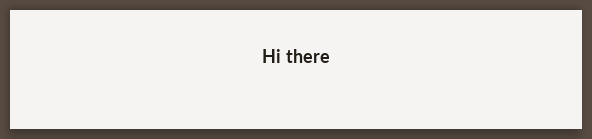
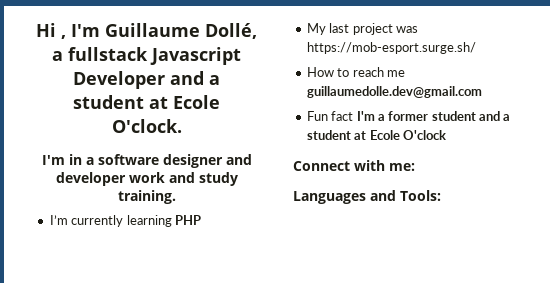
[285,49,330,63] there -> [61,23,257,39] [52,47,241,65] [73,71,220,89] [73,95,220,109] [111,119,182,133] [41,154,252,168] [55,172,238,186] [117,190,176,204] [49,215,201,227] [306,23,418,35] [306,42,476,54] [306,67,405,77] [306,86,482,98] [306,111,511,121] [306,130,446,140] [293,160,415,171] [293,190,441,204] , I'm Guillaume Dollé, a fullstack Javascript Developer and a student at Ecole O'clock. // I'm in a software designer and developer work and study training. // I’m currently learning PHP // My last project was https://mob-esport.surge.sh/ // How to reach me guillaumedolle.dev@gmail.com // Fun fact I'm a former student and a student at Ecole O'clock // Connect with me: // Languages and Tools:

